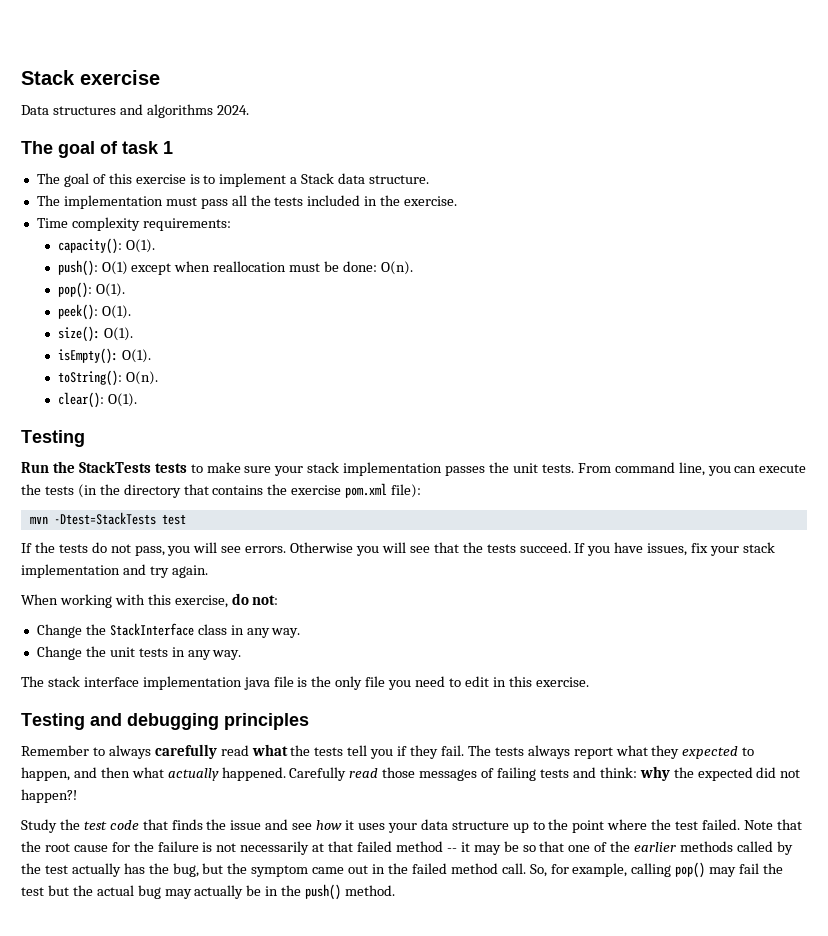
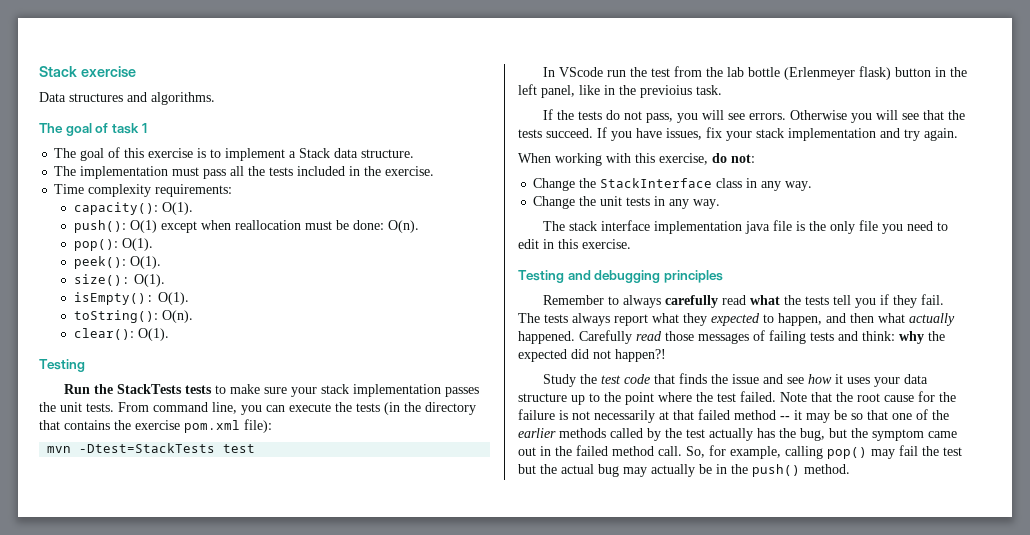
[146,104,249,118] algorithms 2024. -> [151,92,215,105] algorithms.
(186, 519) none -> [543,66,968,80] [518,84,722,98] // In VScode run the test from the lab bottle (Erlenmeyer flask) button in the left panel, like in the previoius task.

